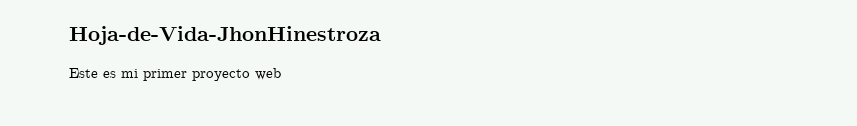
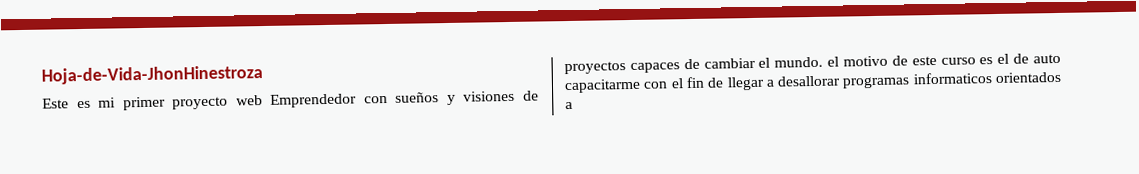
(281, 74) none -> [270,90,539,108] [564,53,1061,75] [564,71,1061,94] [565,101,573,110] Emprendedor con sueños y visiones de proyectos capaces de cambiar el mundo. el motivo de este curso es el de auto capacitarme con el fin de llegar a desallorar programas informaticos orientados a

